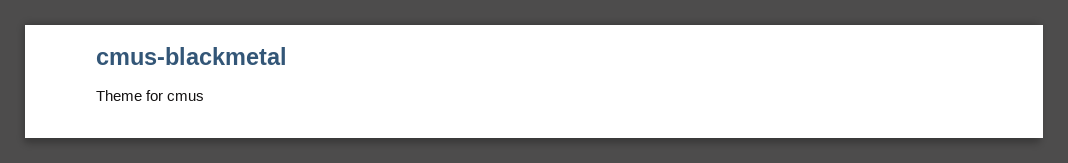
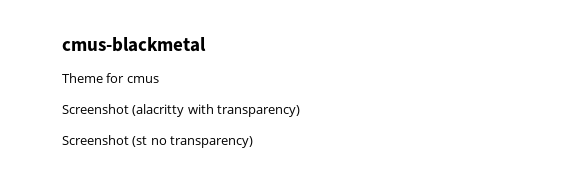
(205, 97) none -> [62,104,301,117] [62,135,254,148] // Screenshot (alacritty with transparency) // Screenshot (st no transparency)

